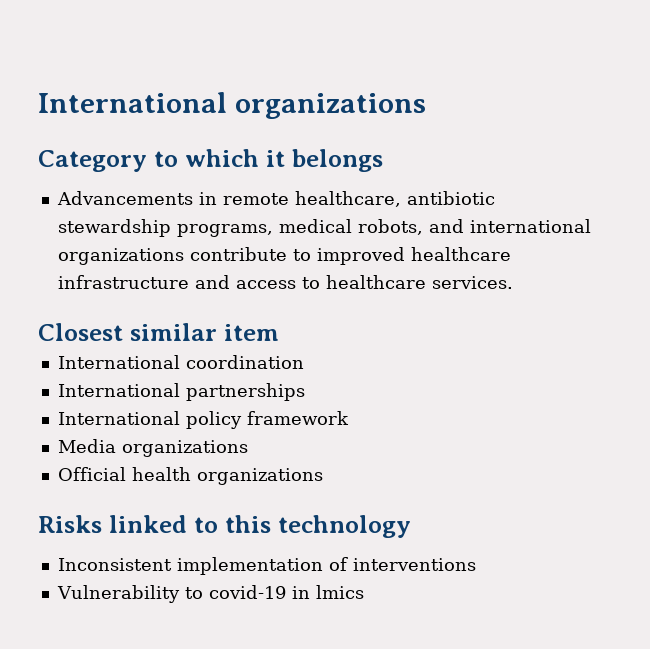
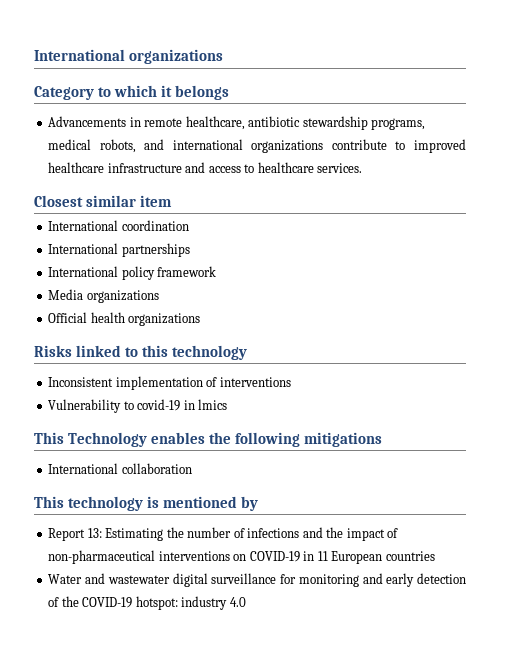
(364, 592) none -> [34,432,382,447] [48,463,192,474] [34,496,258,511] [48,527,399,541] [48,550,435,564] [48,573,466,587] [48,596,246,610] // This Technology enables the following mitigations // International collaboration // This technology is mentioned by // Report 13: Estimating the number of infections and the impact of non-pharmaceutical interventions on COVID-19 in 11 European countries // Water and wastewater digital surveillance for monitoring and early detection of the COVID-19 hotspot: industry 4.0

